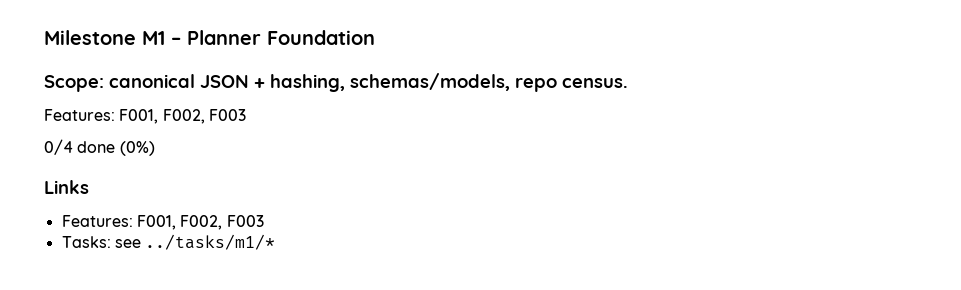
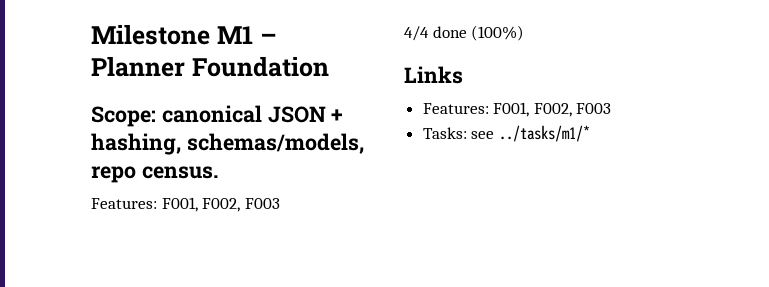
[44,139,155,156] 0/4 done (0%) -> [404,25,525,41] 4/4 done (100%)

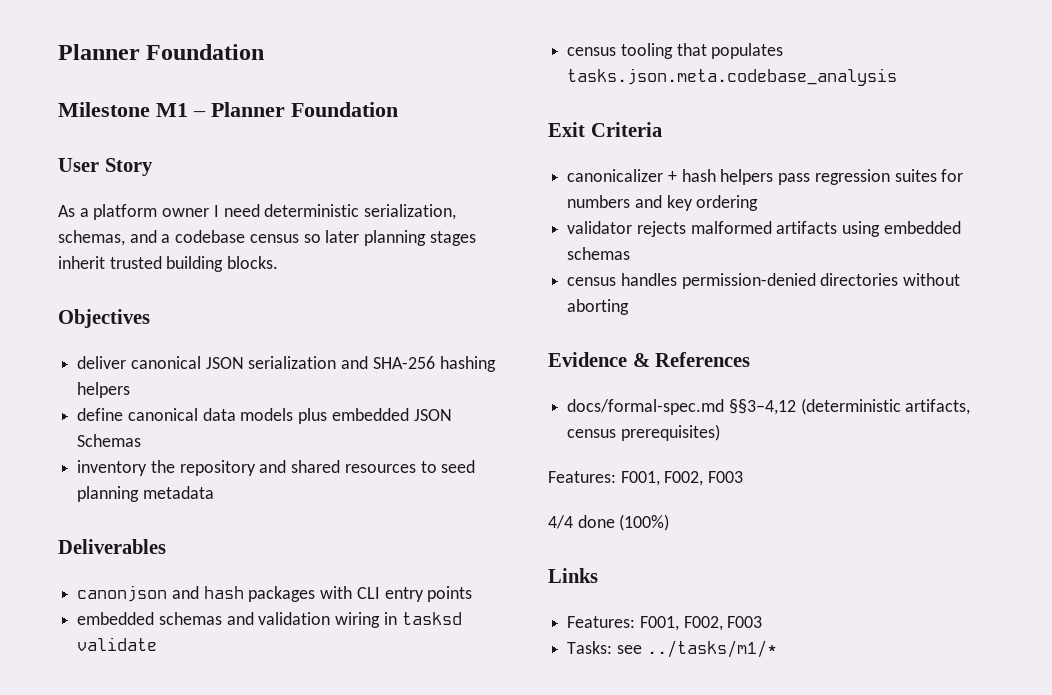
(91, 34) none -> [58,44,265,60] Planner Foundation //
[91,105,344,127] [91,133,364,155] [91,166,218,183] Scope: canonical JSON + hashing, schemas/models, repo census. -> [58,158,153,176] [58,204,457,220] [58,230,476,246] [58,256,279,272] [58,309,150,328] [77,356,496,372] [77,382,131,398] [77,408,452,424] [77,434,142,447] [77,460,476,476] [77,486,214,502] [58,539,166,554] [77,585,473,602] [77,612,462,628] [77,637,158,651] [567,43,784,59] [567,68,898,86] [548,122,662,137] [567,169,964,185] [567,195,759,211] [567,221,961,237] [567,247,631,260] [567,273,961,289] [567,299,630,315] [548,352,751,367] [567,398,971,415] [567,424,720,441] User Story // As a platform owner I need deterministic serialization, schemas, and a codebase census so later planning stages inherit trusted building blocks. // Objectives // deliver canonical JSON serialization and SHA-256 hashing helpers // define canonical data models plus embedded JSON Schemas // inventory the repository and shared resources to seed planning metadata // Deliverables // canonjson and hash packages with CLI entry points // embedded schemas and validation wiring in tasksd validate // census tooling that populates tasks.json.meta.codebase_analysis // Exit Criteria // canonicalizer + hash helpers pass regression suites for numbers and key ordering // validator rejects malformed artifacts using embedded schemas // census handles permission-denied directories without aborting // Evidence & References // docs/formal-spec.md §§3–4,12 (deterministic artifacts, census prerequisites)

